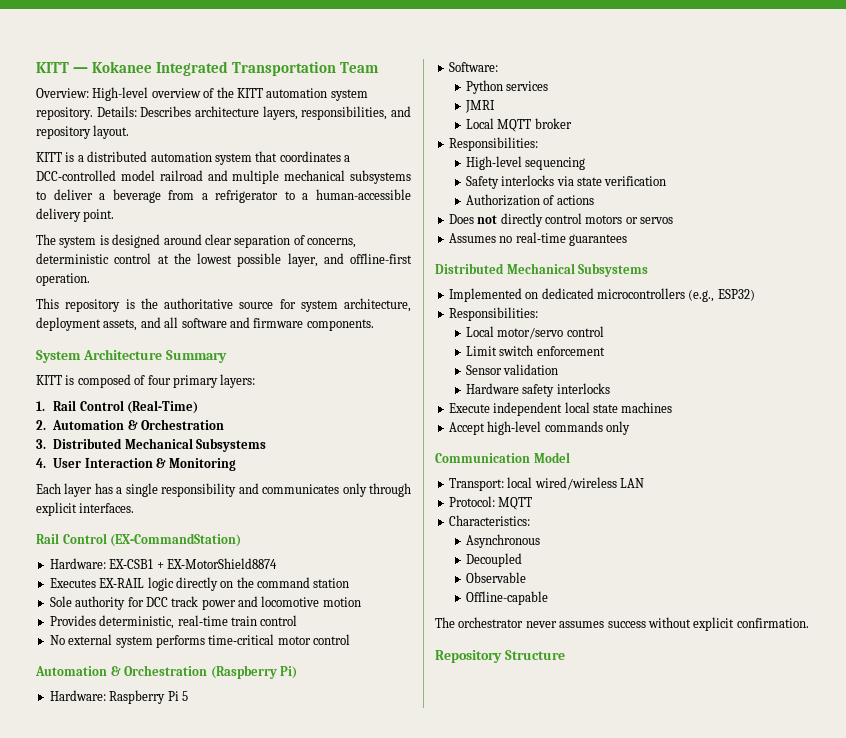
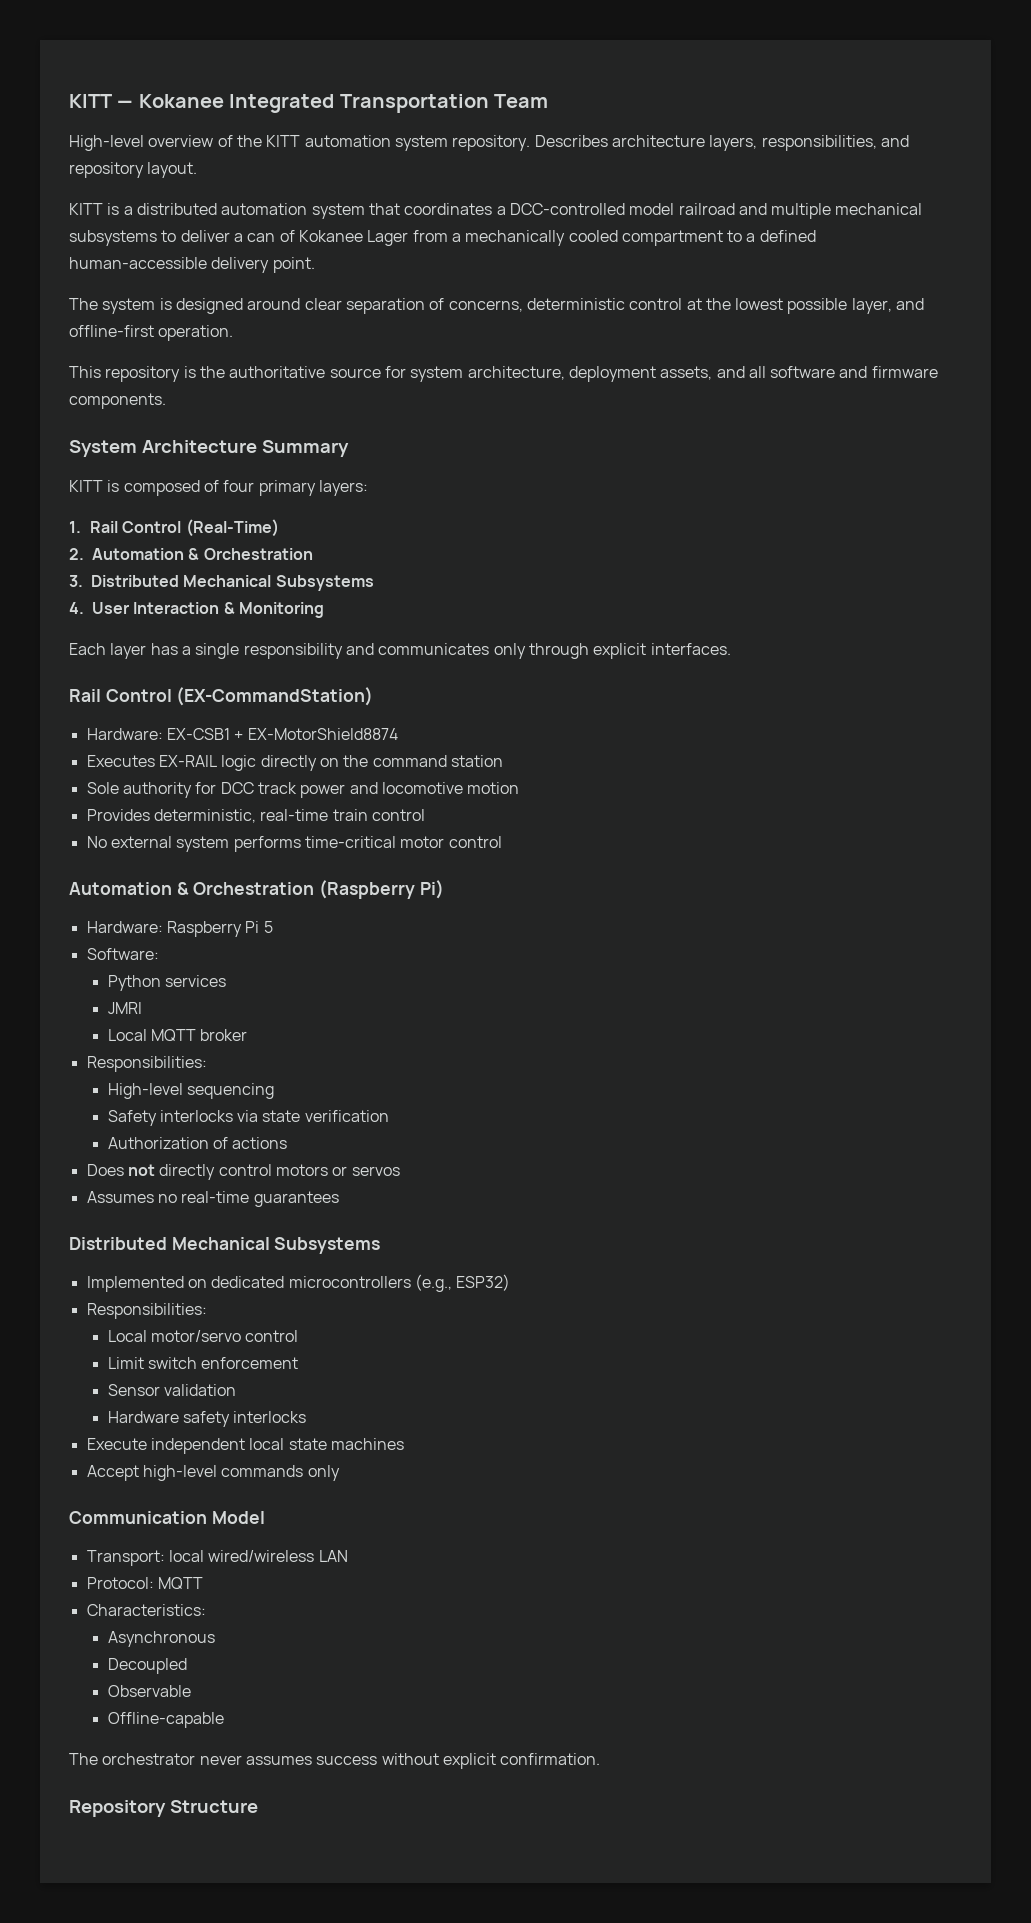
[36,88,89,98] Overview: -> (548, 101) none
[96,106,137,117] Details: -> (531, 143) none
[112,189,279,203] beverage from a refrigerator -> [247,230,723,246] can of Kokanee Lager from a mechanically cooled compartment
(309, 196) none -> [759,230,816,242] defined

